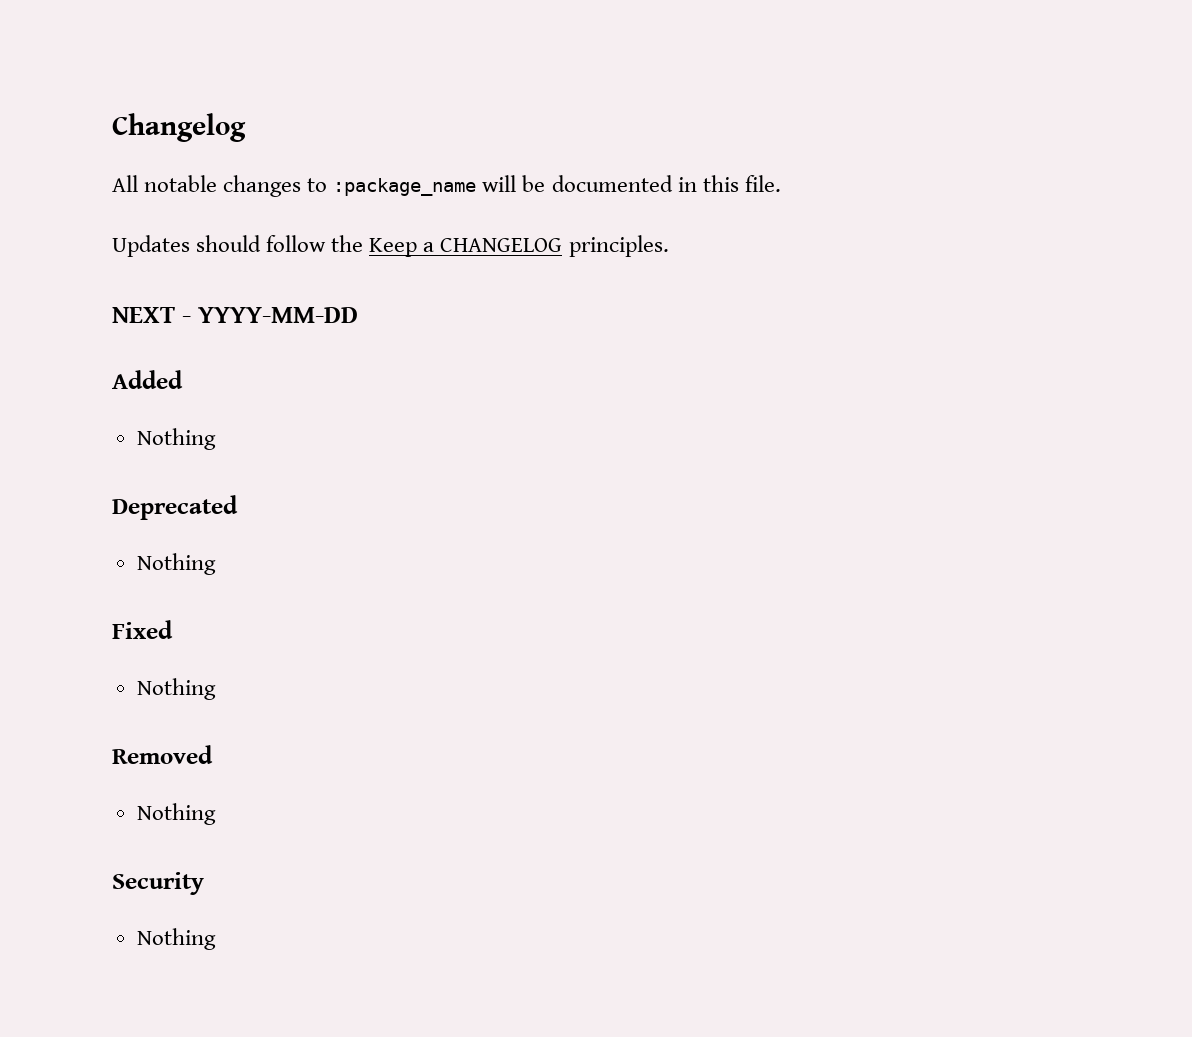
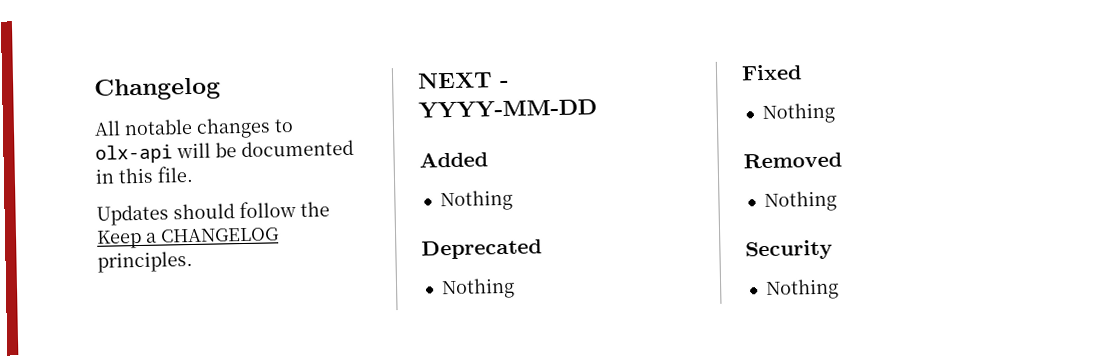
[333,178,477,196] :package_name -> [95,144,173,164] olx-api

